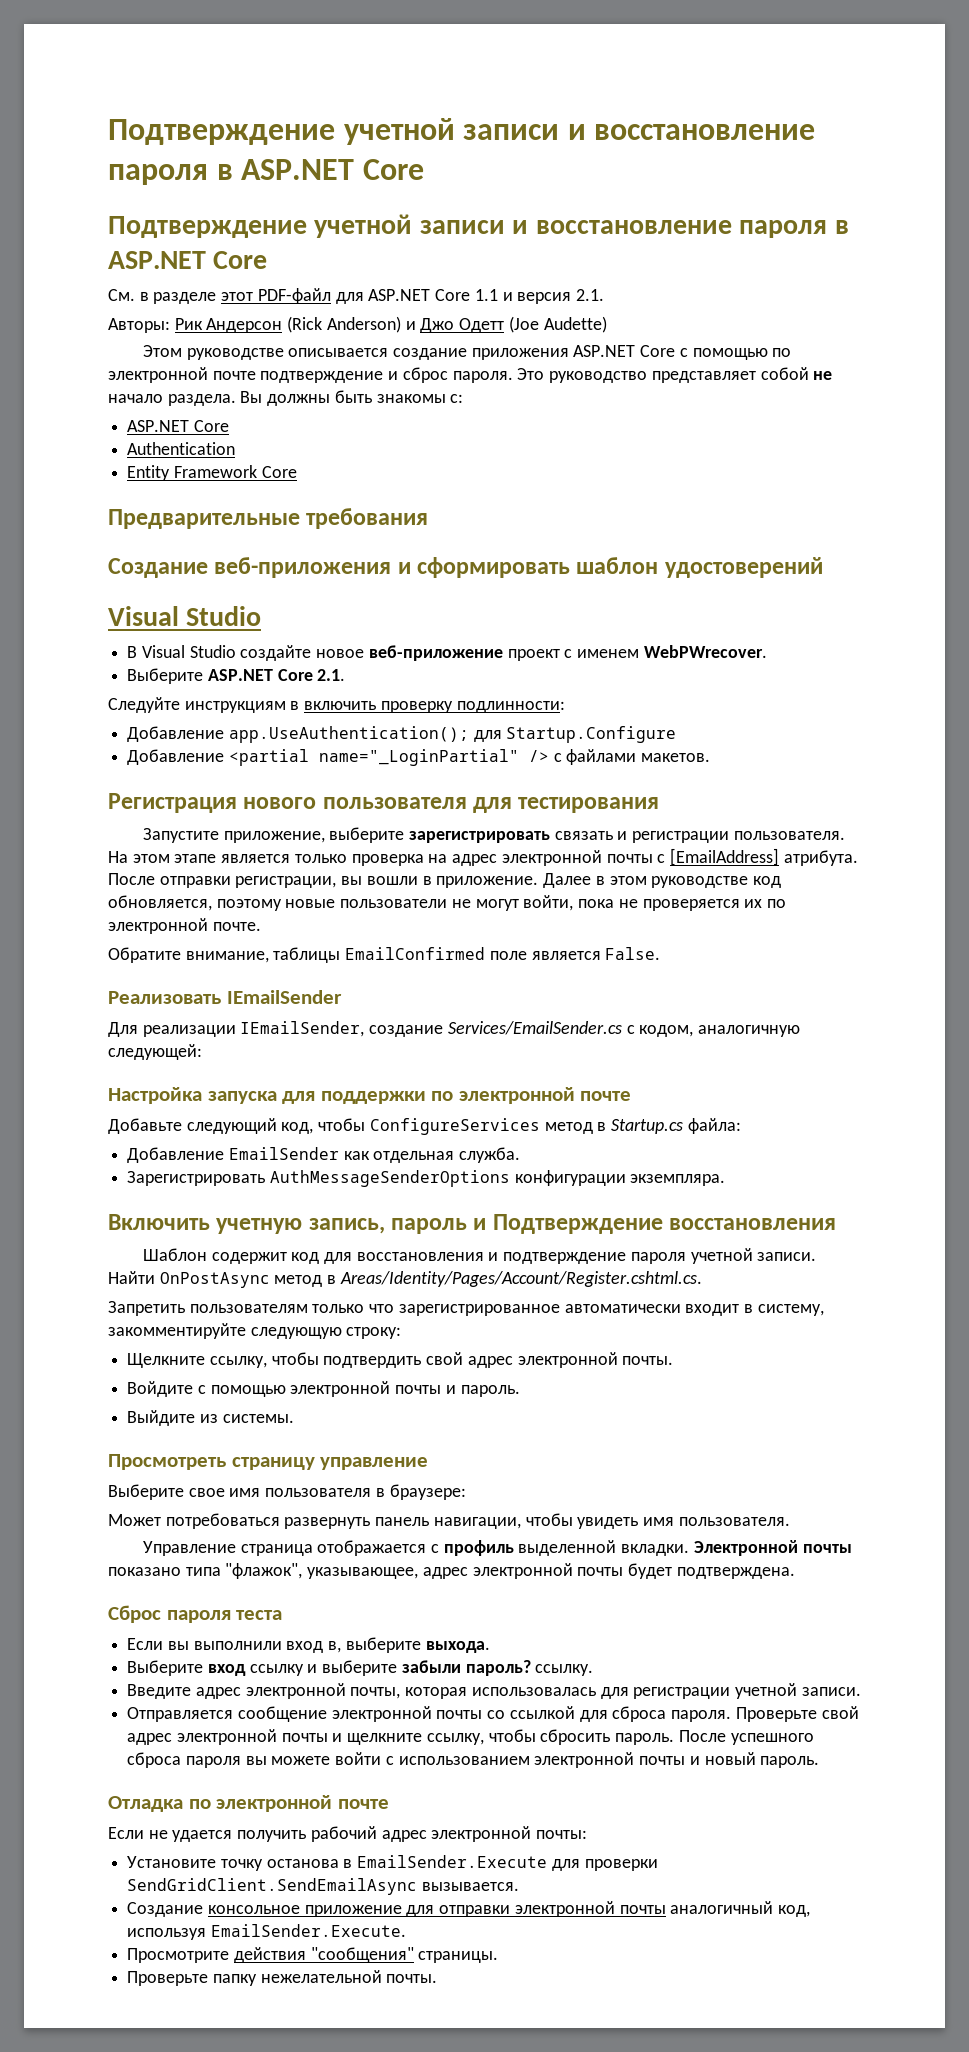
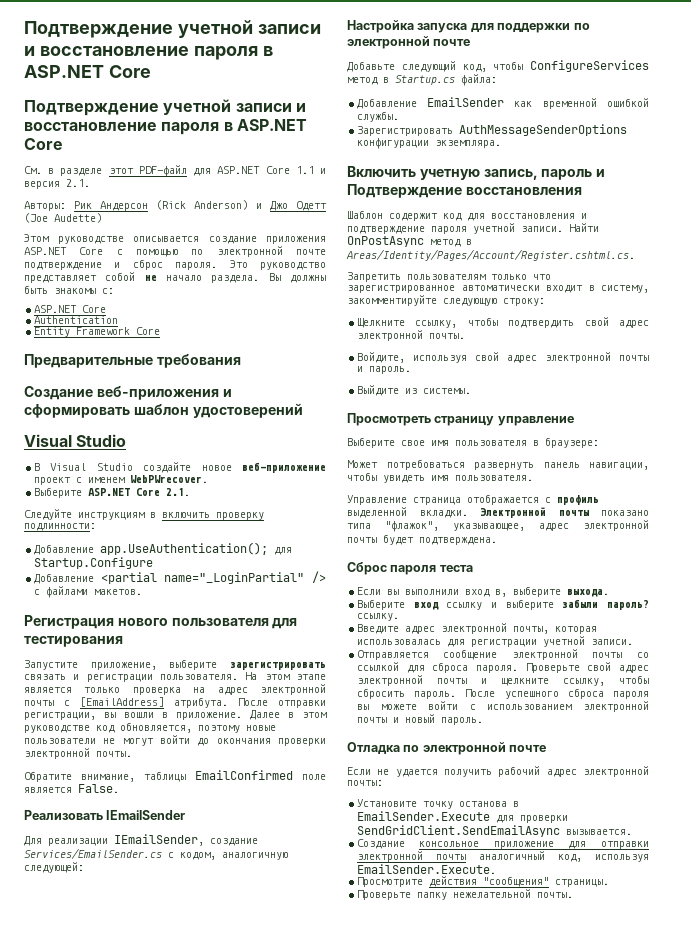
[523,895,786,911] [108,918,261,934] войти, пока не проверяется их по электронной почте. -> [160,735,326,746] [24,748,132,759] войти до окончания проверки электронной почты.
[373,1147,521,1163] отдельная служба. -> [542,98,649,109] [356,111,399,122] временной ошибкой службы.
[127,1381,286,1397] Войдите с помощью -> [356,352,537,363] Войдите, используя свой адрес

